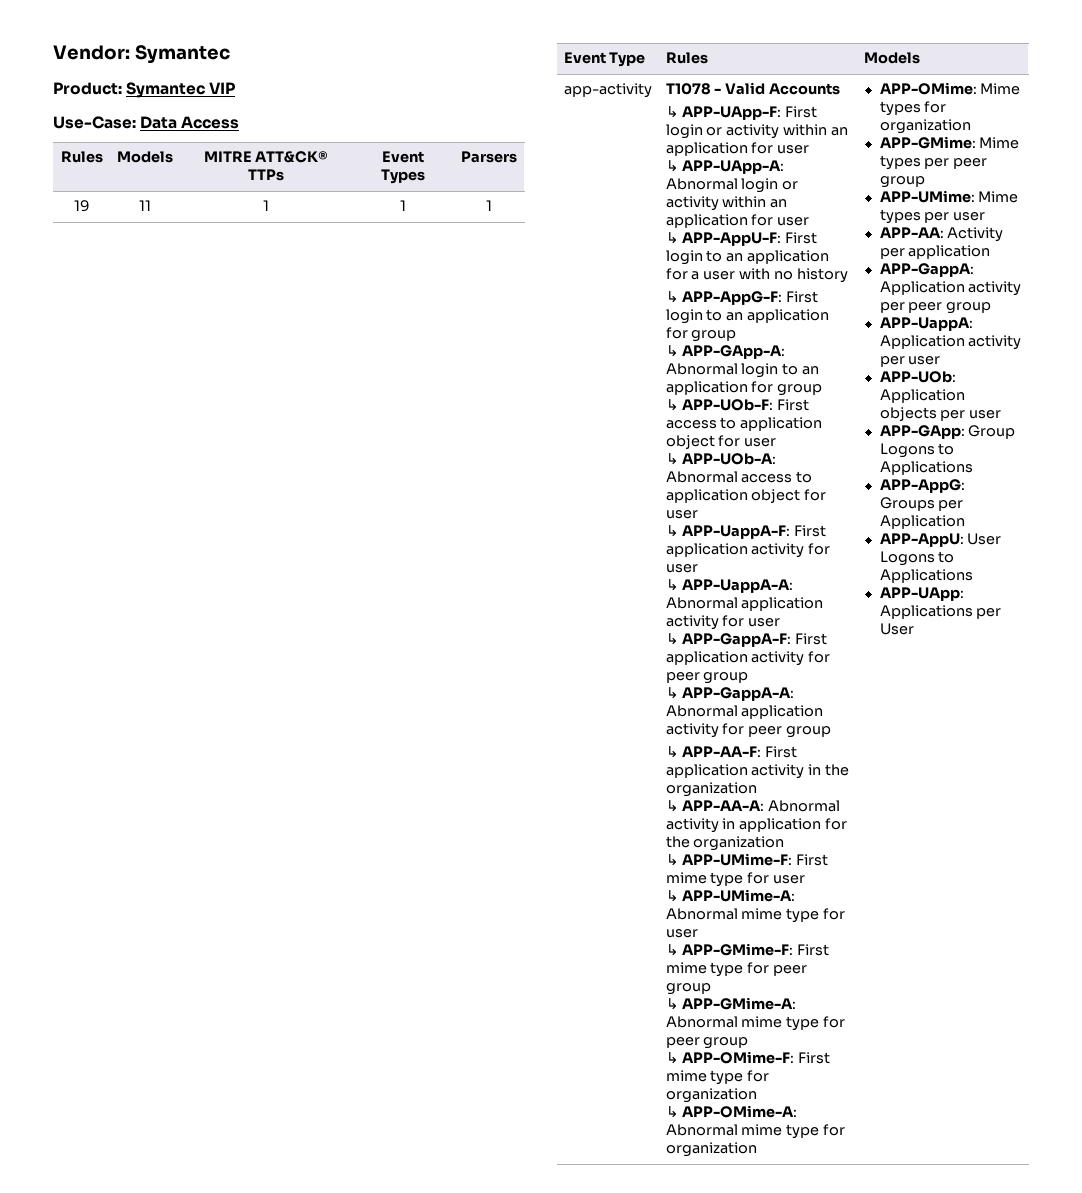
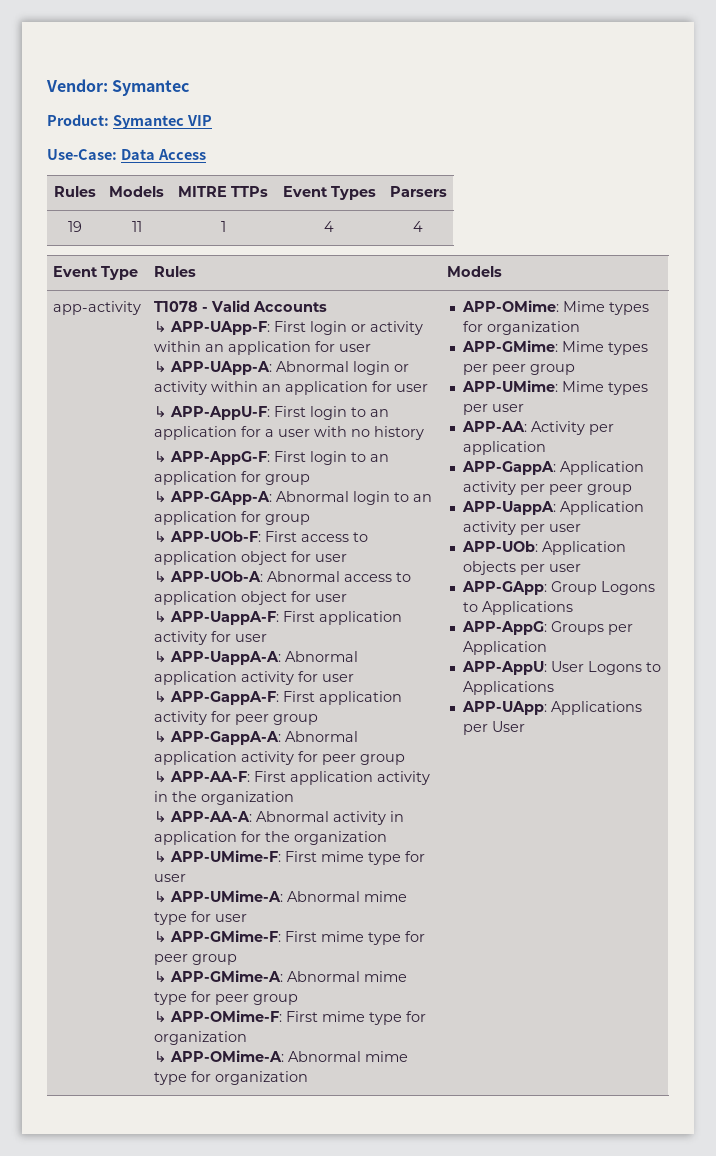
[255,151,329,163] ATT&CK® -> (227, 191) none
[400,200,406,211] [486,200,492,211] 1 | 1 -> [324,221,334,232] [413,221,423,232] 4 | 4

